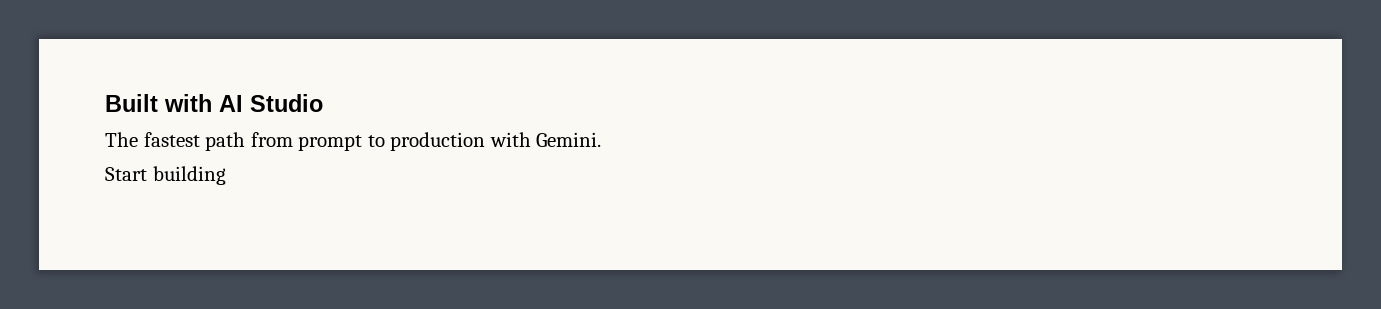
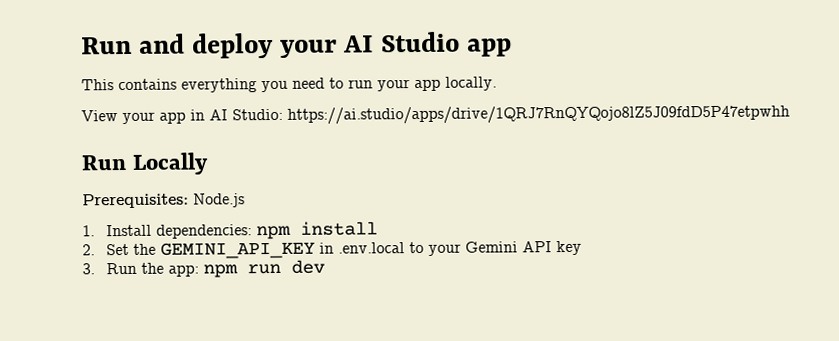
[105,94,323,112] [105,132,602,151] [105,166,226,185] Built with AI Studio // The fastest path from prompt to production with Gemini. // Start building -> [81,31,512,59] [81,76,497,93] [81,104,790,125] [81,152,210,175] [82,193,245,209] [82,221,378,240] [82,240,582,259] [82,259,325,278] Run and deploy your AI Studio app // This contains everything you need to run your app locally. // View your app in AI Studio: https://ai.studio/apps/drive/1QRJ7RnQYQojo8lZ5J09fdD5P47etpwhh // Run Locally // Prerequisites: Node.js // 1. Install dependencies: npm install // 2. Set the GEMINI_API_KEY in .env.local to your Gemini API key // 3. Run the app: npm run dev

